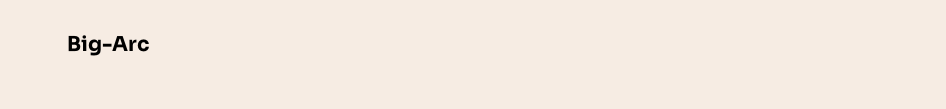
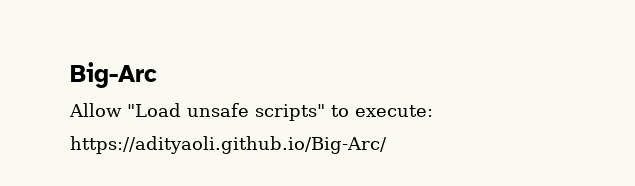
(150, 45) none -> [69,103,433,121] [70,136,387,154] // Allow "Load unsafe scripts" to execute: // https://adityaoli.github.io/Big-Arc/

